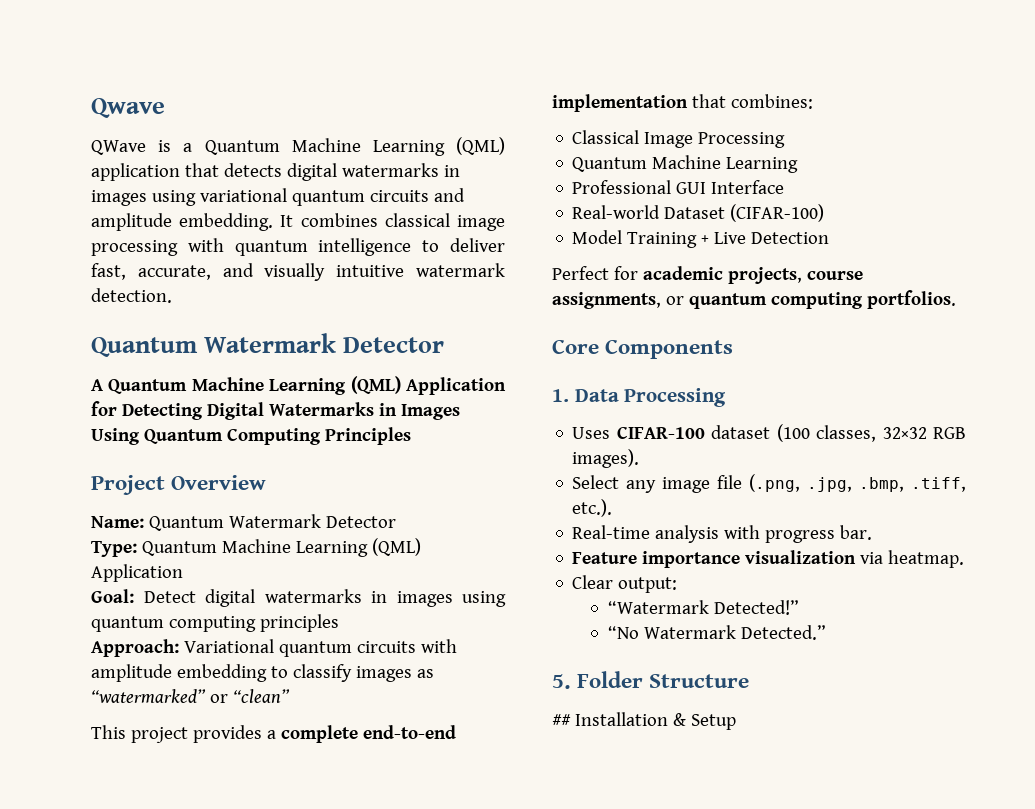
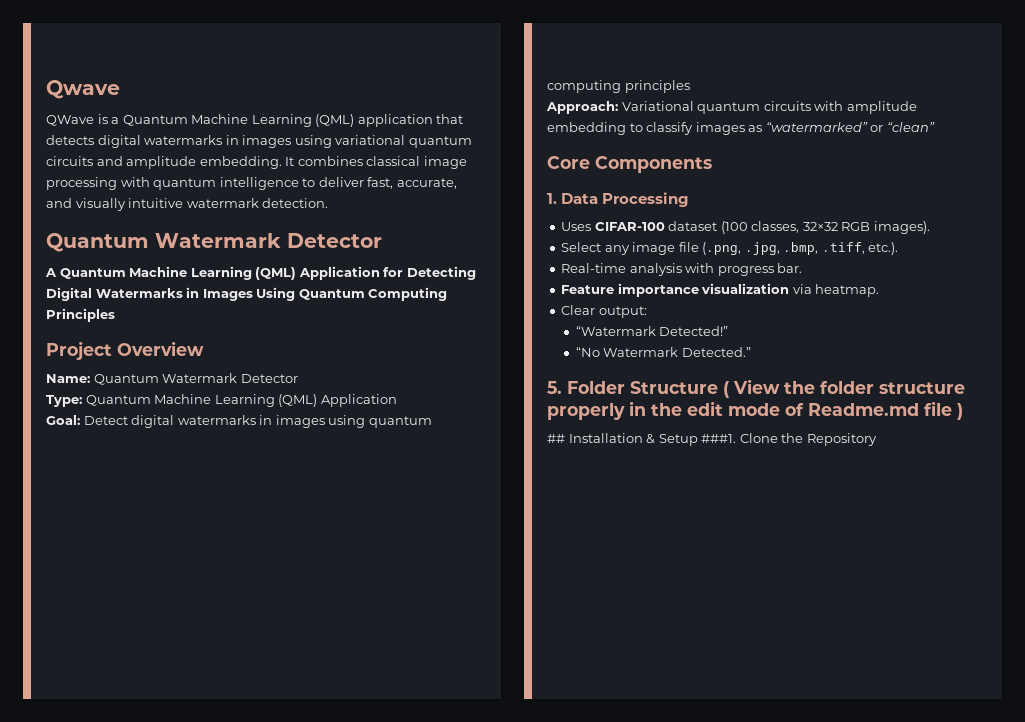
[91,725,456,743] [552,94,813,112] [572,130,786,148] [572,155,799,173] [572,180,785,194] [572,204,825,222] [572,230,830,248] [552,266,863,284] [552,290,956,309] // This project provides a complete end-to-end implementation that combines: // Classical Image Processing // Quantum Machine Learning // Professional GUI Interface // Real-world Dataset (CIFAR-100) // Model Training + Live Detection // Perfect for academic projects, course assignments, or quantum computing portfolios. -> (935, 127) none
(750, 681) none -> [723,379,965,398] [547,401,963,420] ( View the folder structure properly in the edit mode of Readme.md file )
(736, 722) none -> [701,433,877,446] ###1. Clone the Repository

